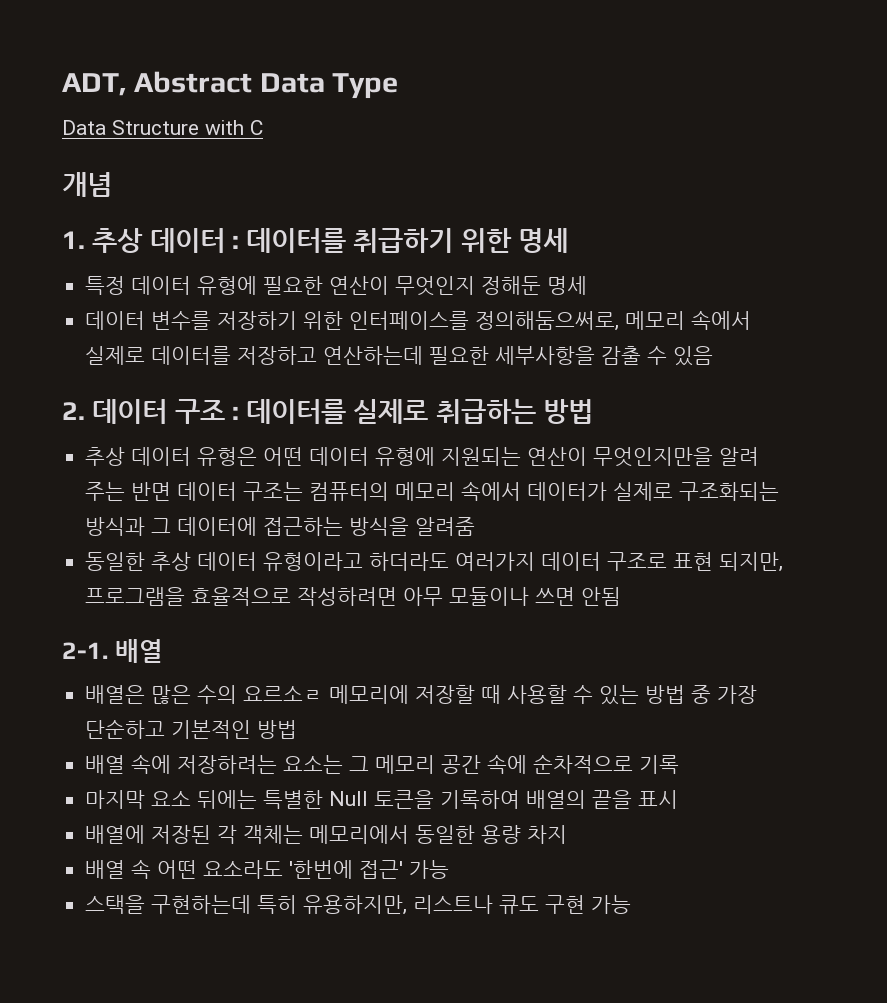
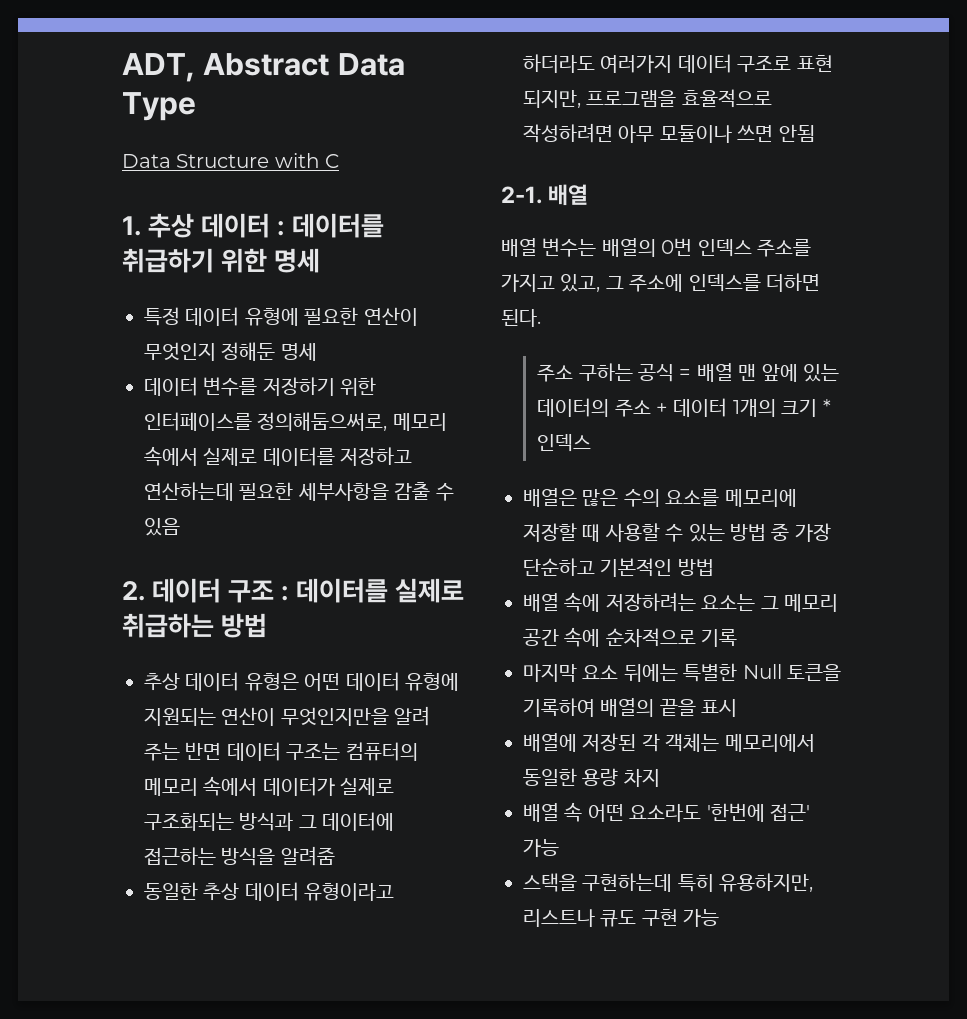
[62,172,112,197] // 개념 -> (340, 161) none
(163, 651) none -> [501,238,811,257] [501,273,820,292] [501,309,541,327] [537,363,839,382] [537,398,831,417] [537,434,592,452] // 배열 변수는 배열의 0번 인덱스 주소를 가지고 있고, 그 주소에 인덱스를 더하면 된다. // 주소 구하는 공식 = 배열 맨 앞에 있는 데이터의 주소 + 데이터 1개의 크기 * 인덱스
[243,686,324,701] 요르소ㄹ -> [665,489,720,506] 요소를

